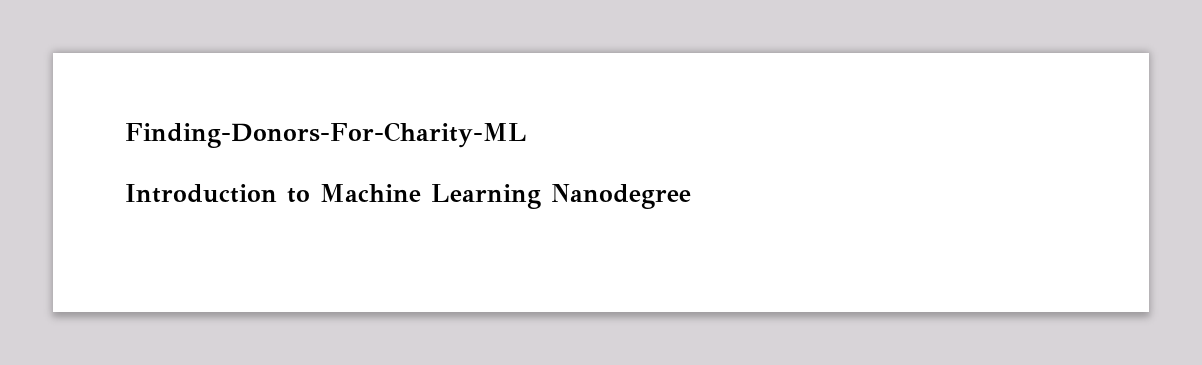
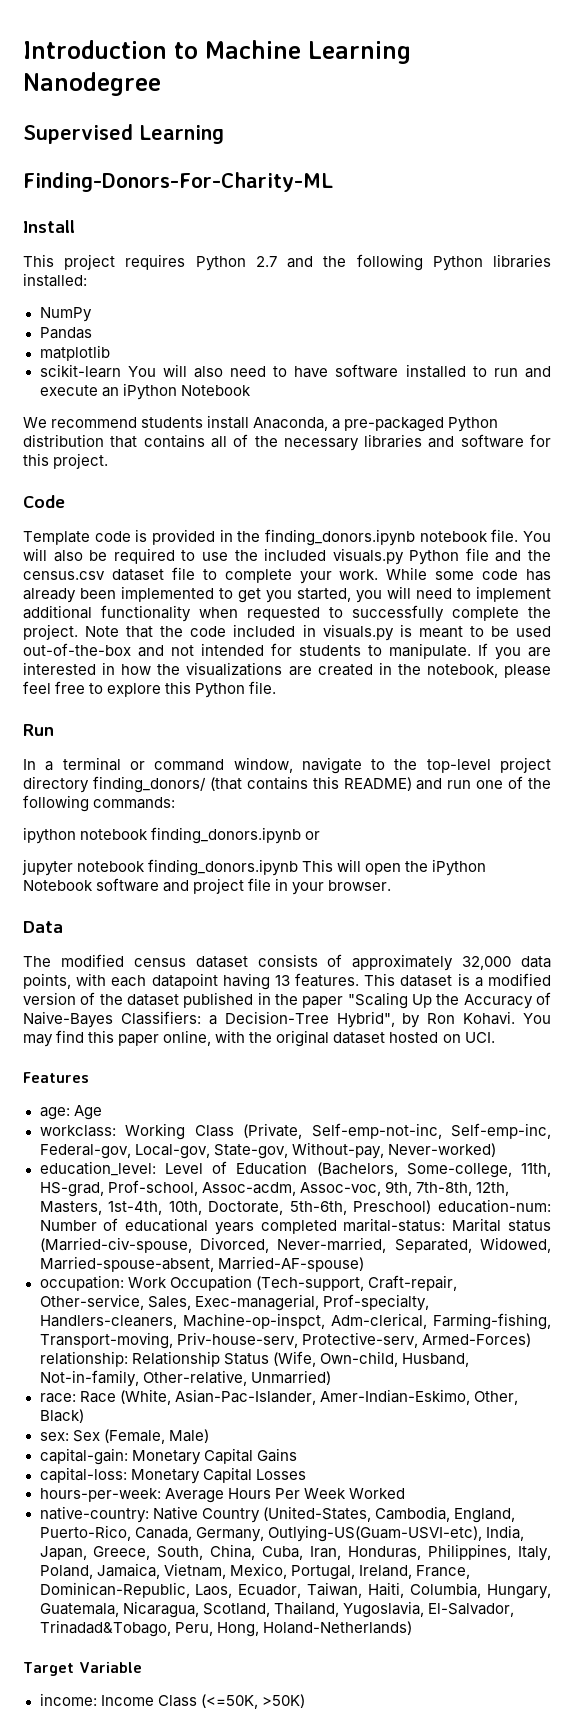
[125,122,527,148] Finding-Donors-For-Charity-ML // -> (23, 49) none
(691, 196) none -> [23,124,224,144] [23,172,333,192] [23,220,75,233] [23,254,551,271] [23,273,87,287] [39,307,92,322] [39,327,92,339] [39,345,110,361] [39,364,551,378] [39,383,251,400] [23,415,499,432] [23,434,551,451] [23,453,109,469] [23,495,65,508] [23,529,551,546] [23,548,551,565] [23,567,551,584] [23,586,551,603] [23,605,551,622] [23,624,551,641] [23,643,551,660] [23,662,552,678] [23,681,277,698] [23,724,54,736] [23,757,551,774] [23,776,551,793] [23,795,176,812] [23,827,321,844] [22,859,487,876] [23,878,392,895] [23,921,63,933] [23,954,551,971] [23,973,551,990] [23,992,551,1009] [23,1011,551,1028] [23,1030,495,1047] [23,1072,89,1083] [39,1105,102,1120] [39,1123,551,1140] [39,1142,496,1159] [39,1161,551,1178] [39,1180,509,1197] [39,1199,551,1215] [39,1218,551,1235] [39,1237,551,1253] [39,1256,364,1272] [39,1275,457,1291] [39,1294,429,1311] [39,1313,551,1330] [39,1332,531,1349] [39,1351,469,1367] [39,1370,331,1387] [39,1389,518,1405] [39,1409,84,1423] [39,1429,209,1444] [39,1448,297,1465] [39,1467,306,1484] [39,1488,405,1503] [39,1506,515,1523] [39,1525,524,1542] [39,1544,551,1561] [39,1563,470,1580] [39,1582,552,1599] [39,1601,514,1618] [39,1620,412,1637] [23,1662,142,1676] [39,1693,305,1709] // Supervised Learning // Finding-Donors-For-Charity-ML // Install // This project requires Python 2.7 and the following Python libraries installed: // NumPy // Pandas // matplotlib // scikit-learn You will also need to have software installed to run and execute an iPython Notebook // We recommend students install Anaconda, a pre-packaged Python distribution that contains all of the necessary libraries and software for this project. // Code // Template code is provided in the finding_donors.ipynb notebook file. You will also be required to use the included visuals.py Python file and the census.csv dataset file to complete your work. While some code has already been implemented to get you started, you will need to implement additional functionality when requested to successfully complete the project. Note that the code included in visuals.py is meant to be used out-of-the-box and not intended for students to manipulate. If you are interested in how the visualizations are created in the notebook, please feel free to explore this Python file. // Run // In a terminal or command window, navigate to the top-level project directory finding_donors/ (that contains this README) and run one of the following commands: // ipython notebook finding_donors.ipynb or // jupyter notebook finding_donors.ipynb This will open the iPython Notebook software and project file in your browser. // Data // The modified census dataset consists of approximately 32,000 data points, with each datapoint having 13 features. This dataset is a modified version of the dataset published in the paper "Scaling Up the Accuracy of Naive-Bayes Classifiers: a Decision-Tree Hybrid", by Ron Kohavi. You may find this paper online, with the original dataset hosted on UCI. // Features // age: Age // workclass: Working Class (Private, Self-emp-not-inc, Self-emp-inc, Federal-gov, Local-gov, State-gov, Without-pay, Never-worked) // education_level: Level of Education (Bachelors, Some-college, 11th, HS-grad, Prof-school, Assoc-acdm, Assoc-voc, 9th, 7th-8th, 12th, Masters, 1st-4th, 10th, Doctorate, 5th-6th, Preschool) education-num: Number of educational years completed marital-status: Marital status (Married-civ-spouse, Divorced, Never-married, Separated, Widowed, Married-spouse-absent, Married-AF-spouse) // occupation: Work Occupation (Tech-support, Craft-repair, Other-service, Sales, Exec-managerial, Prof-specialty, Handlers-cleaners, Machine-op-inspct, Adm-clerical, Farming-fishing, Transport-moving, Priv-house-serv, Protective-serv, Armed-Forces) relationship: Relationship Status (Wife, Own-child, Husband, Not-in-family, Other-relative, Unmarried) // race: Race (White, Asian-Pac-Islander, Amer-Indian-Eskimo, Other, Black) // sex: Sex (Female, Male) // capital-gain: Monetary Capital Gains // capital-loss: Monetary Capital Losses // hours-per-week: Average Hours Per Week Worked // native-country: Native Country (United-States, Cambodia, England, Puerto-Rico, Canada, Germany, Outlying-US(Guam-USVI-etc), India, Japan, Greece, South, China, Cuba, Iran, Honduras, Philippines, Italy, Poland, Jamaica, Vietnam, Mexico, Portugal, Ireland, France, Dominican-Republic, Laos, Ecuador, Taiwan, Haiti, Columbia, Hungary, Guatemala, Nicaragua, Scotland, Thailand, Yugoslavia, El-Salvador, Trinadad&Tobago, Peru, Hong, Holand-Netherlands) // Target Variable // income: Income Class (<=50K, >50K)

